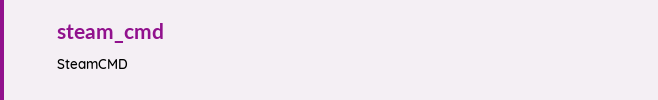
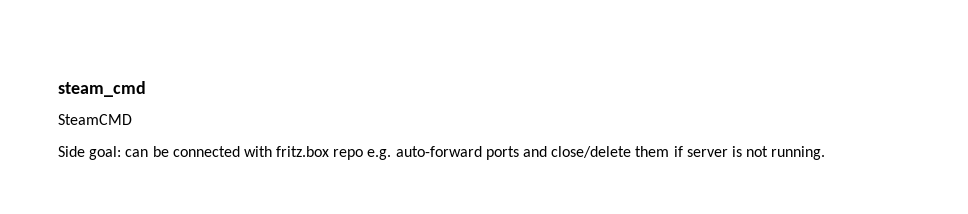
(128, 64) none -> [58,146,826,160] // Side goal: can be connected with fritz.box repo e.g. auto-forward ports and close/delete them if server is not running.

